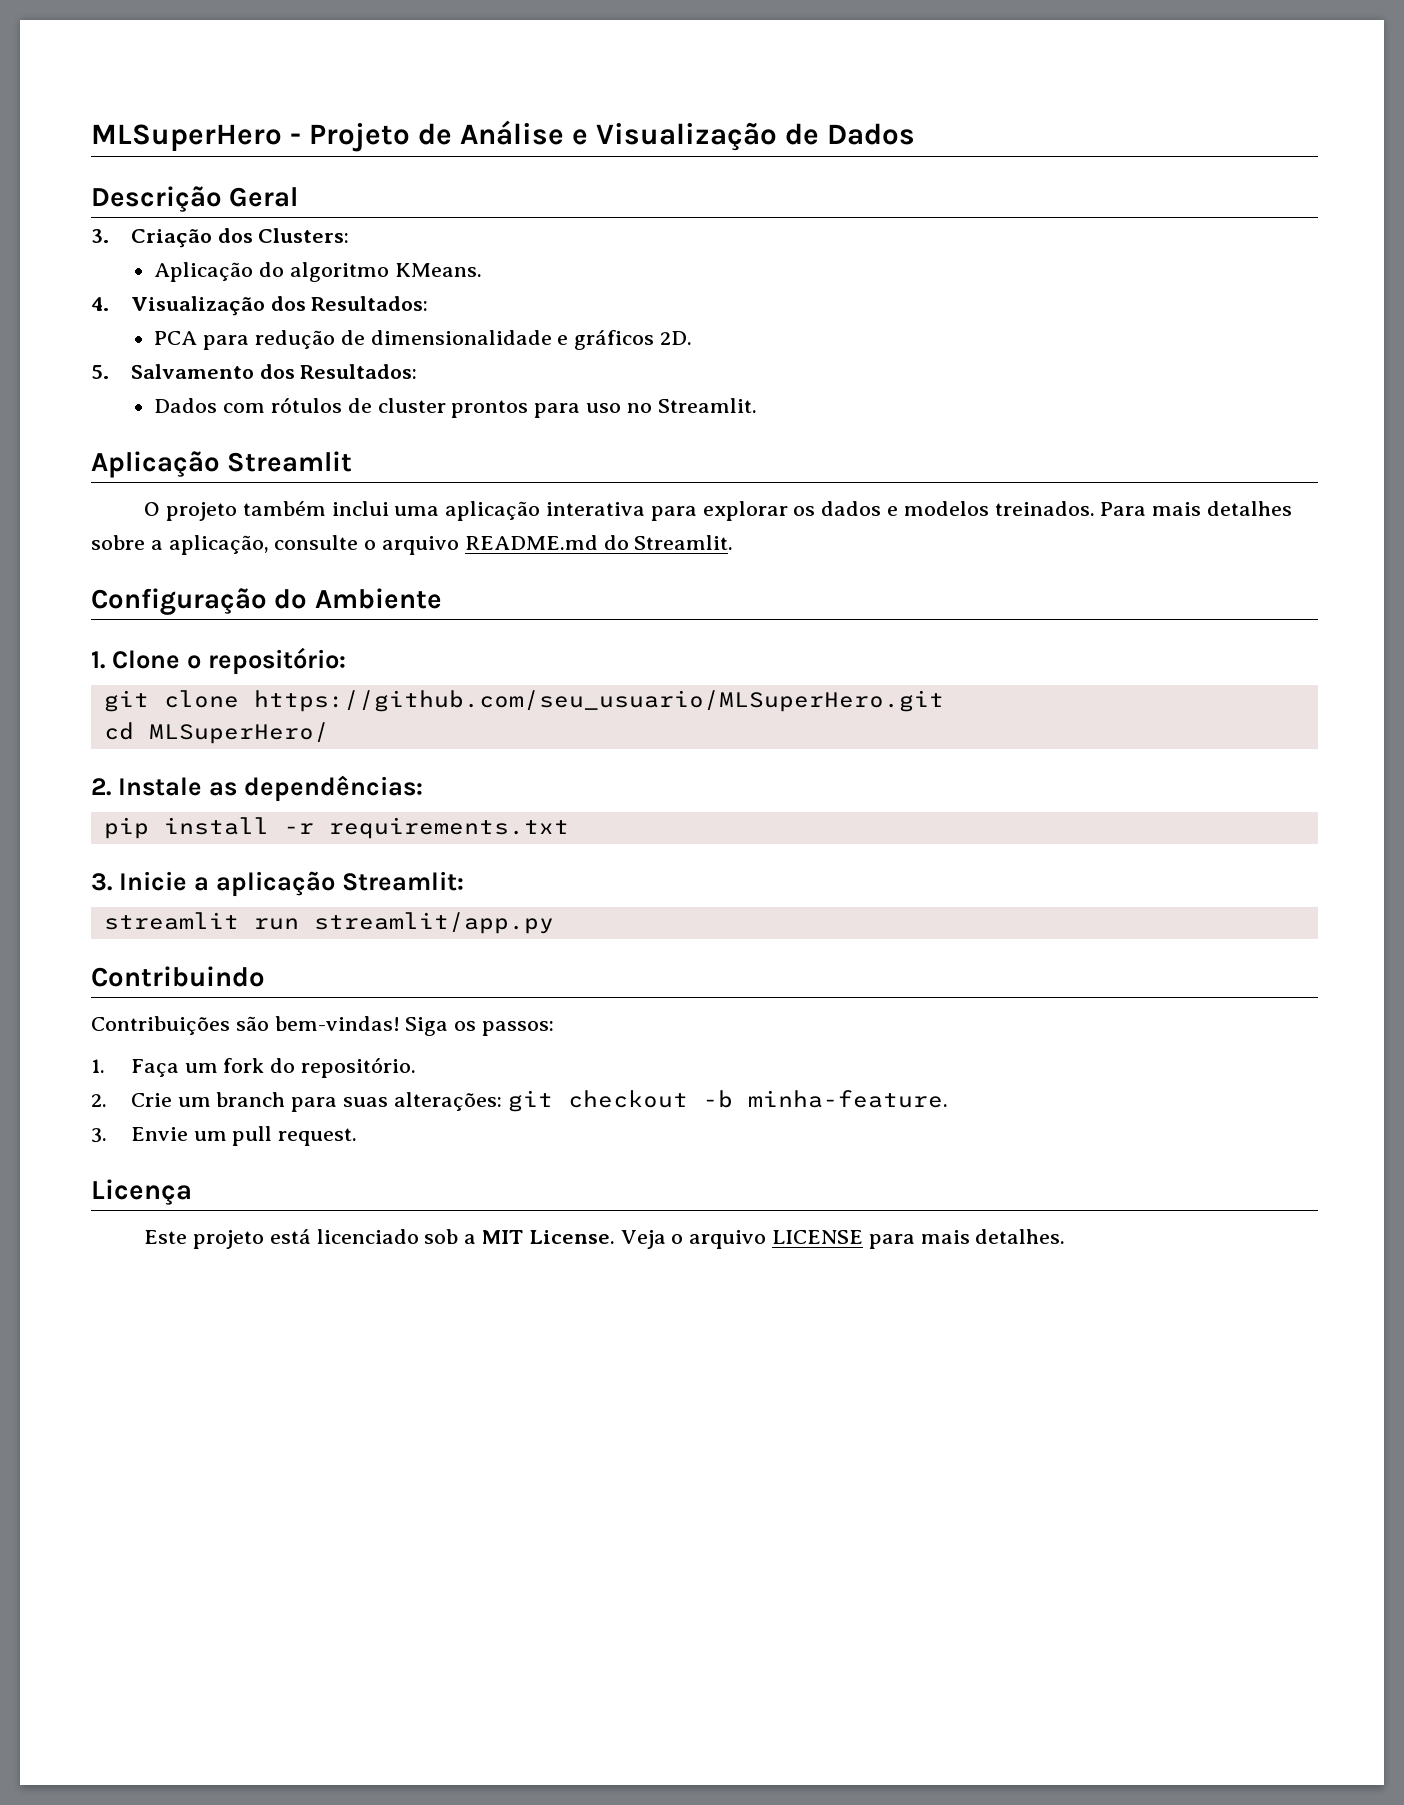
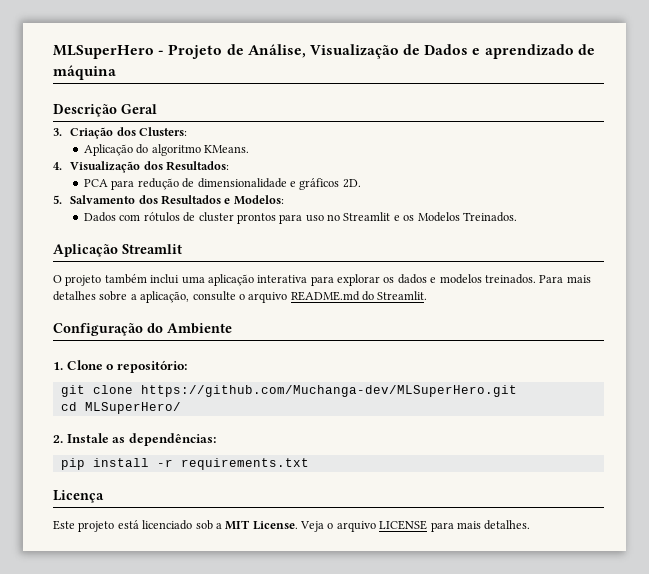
[459,120,588,145] Análise e -> [247,44,306,58] Análise,
(915, 134) none -> [472,44,595,59] [53,65,116,80] e aprendizado de máquina
[300,364,418,379] Resultados: -> [161,195,284,205] Resultados e Modelos:
[657,398,757,413] Streamlit. -> [343,212,517,222] Streamlit e os Modelos Treinados.
[253,690,944,712] https://github.com/seu_usuario/MLSuperHero.git -> [140,385,517,397] https://github.com/Muchanga-dev/MLSuperHero.git
[91,871,464,897] [103,912,554,934] [91,966,265,987] [91,1016,555,1036] [91,1057,416,1078] [91,1090,948,1112] [91,1126,358,1146] // 3. Inicie a aplicação Streamlit: // streamlit run streamlit/app.py // Contribuindo // Contribuições são bem-vindas! Siga os passos: // 1. Faça um fork do repositório. // 2. Crie um branch para suas alterações: git checkout -b minha-feature. // 3. Envie um pull request. -> (309, 464) none

